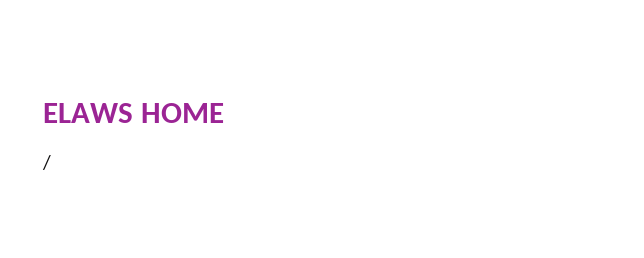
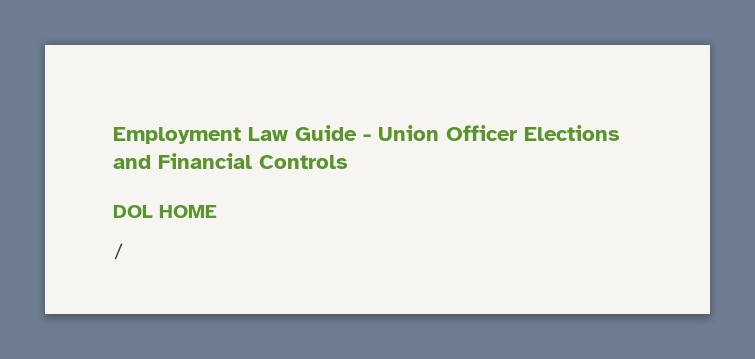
[43,103,133,123] ELAWS -> [113,125,620,144] [113,153,348,169] [113,205,153,218] Employment Law Guide - Union Officer Elections and Financial Controls // DOL

